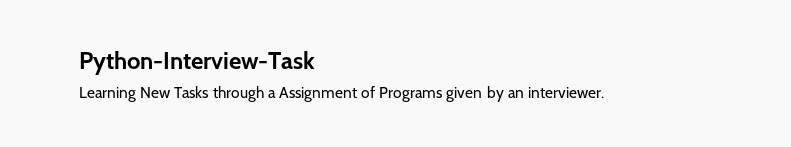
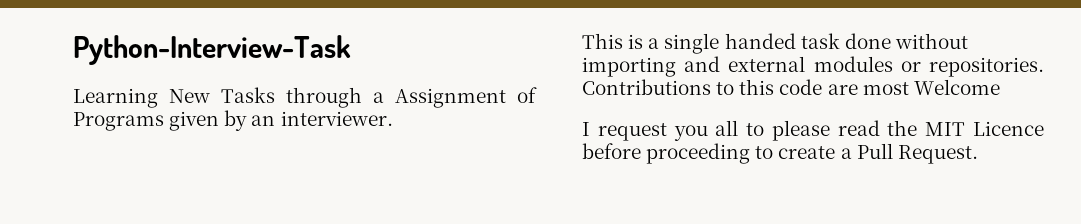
(605, 92) none -> [582,33,968,54] [582,56,1044,77] [582,79,1000,95] [582,120,1044,141] [582,143,978,164] // This is a single handed task done without importing and external modules or repositories. Contributions to this code are most Welcome // I request you all to please read the MIT Licence before proceeding to create a Pull Request.

